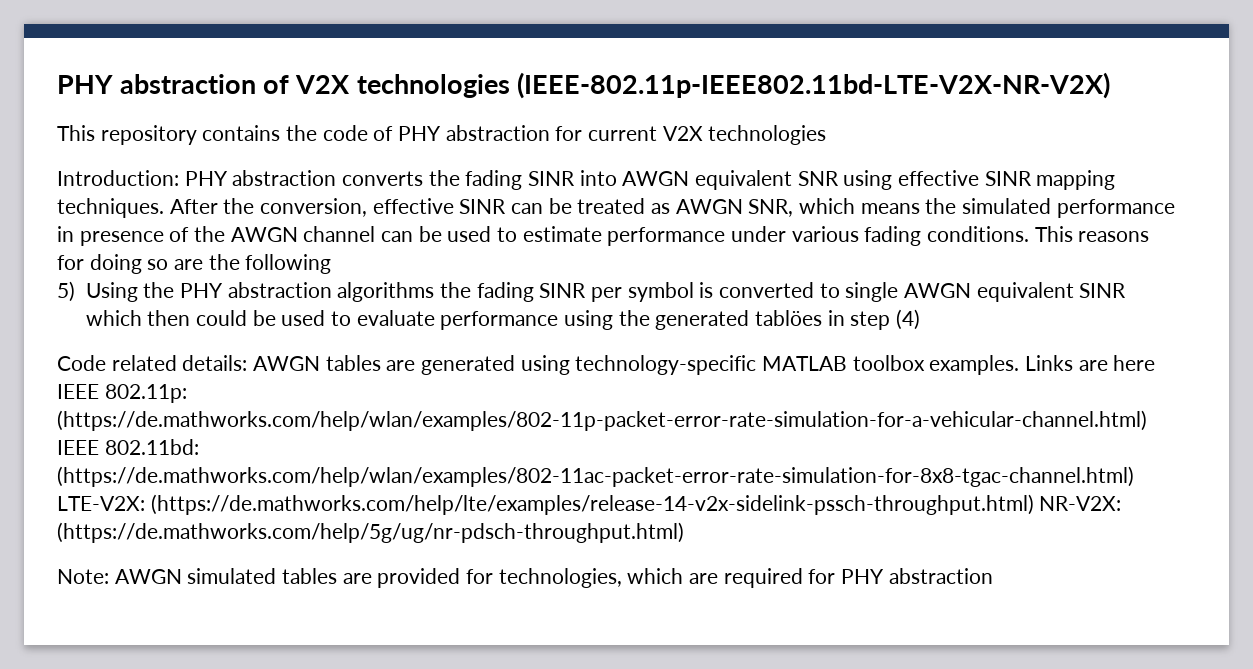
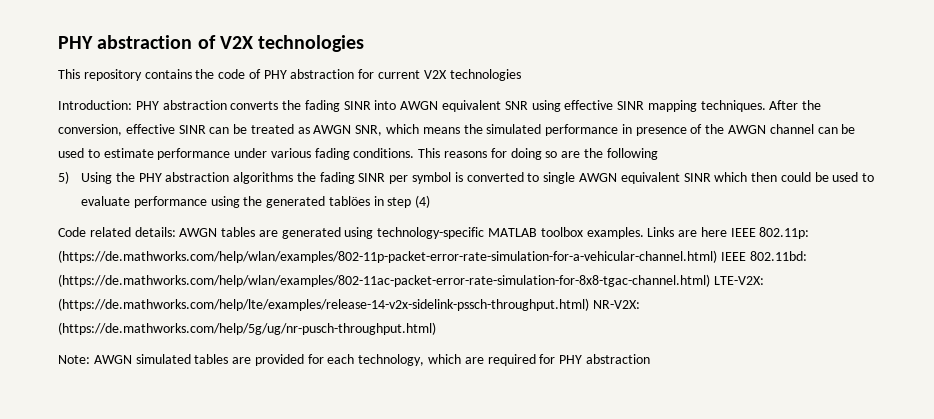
[516,72,1110,99] (IEEE-802.11p-IEEE802.11bd-LTE-V2X-NR-V2X) -> (365, 43) none
[57,522,684,543] (https://de.mathworks.com/help/5g/ug/nr-pdsch-throughput.html) -> [58,322,436,335] (https://de.mathworks.com/help/5g/ug/nr-pusch-throughput.html)
[498,568,622,588] technologies, -> [327,354,425,366] each technology,

